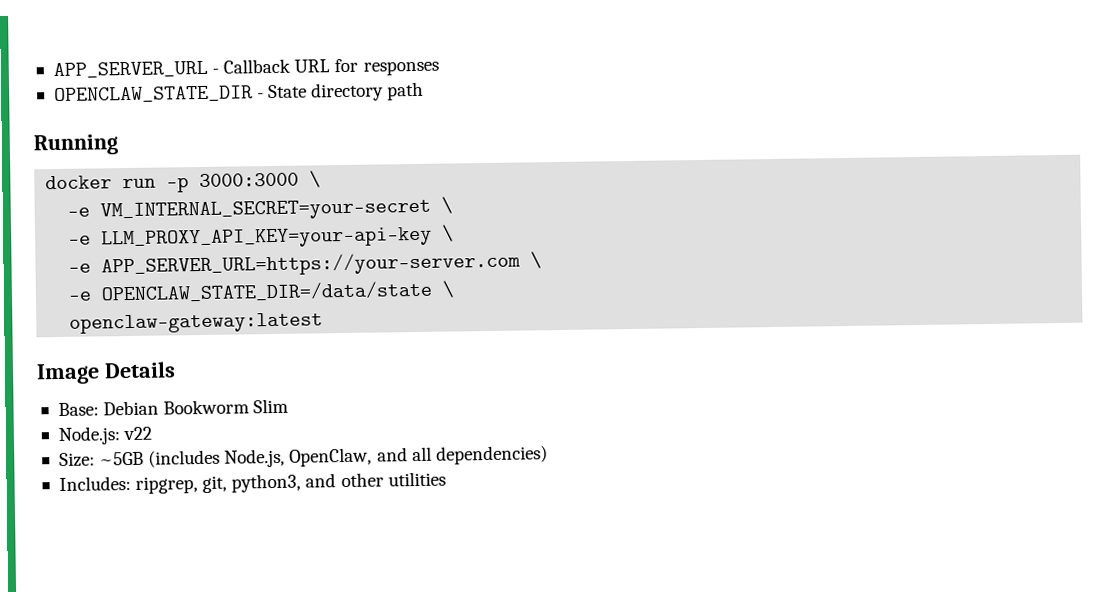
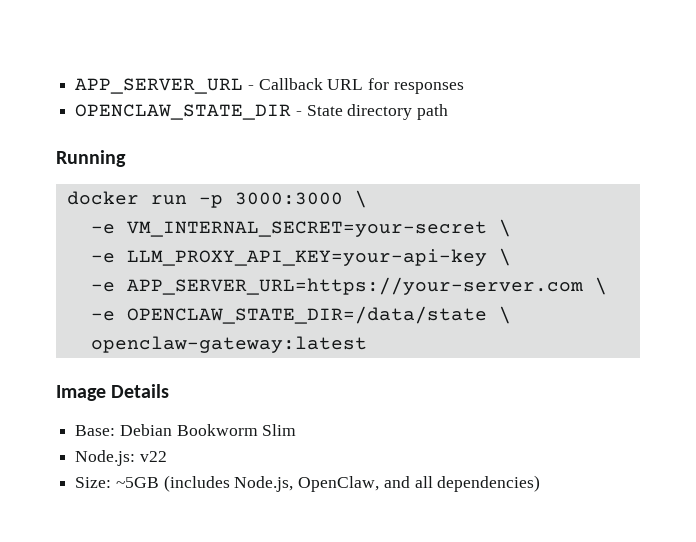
[58,471,446,494] // Includes: ripgrep, git, python3, and other utilities -> (541, 483) none

